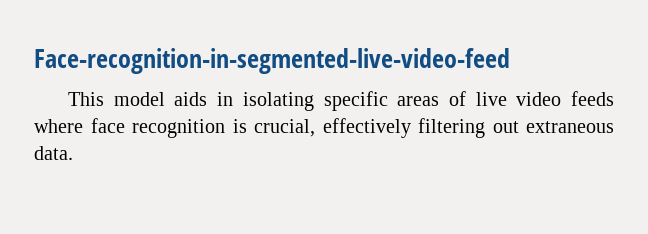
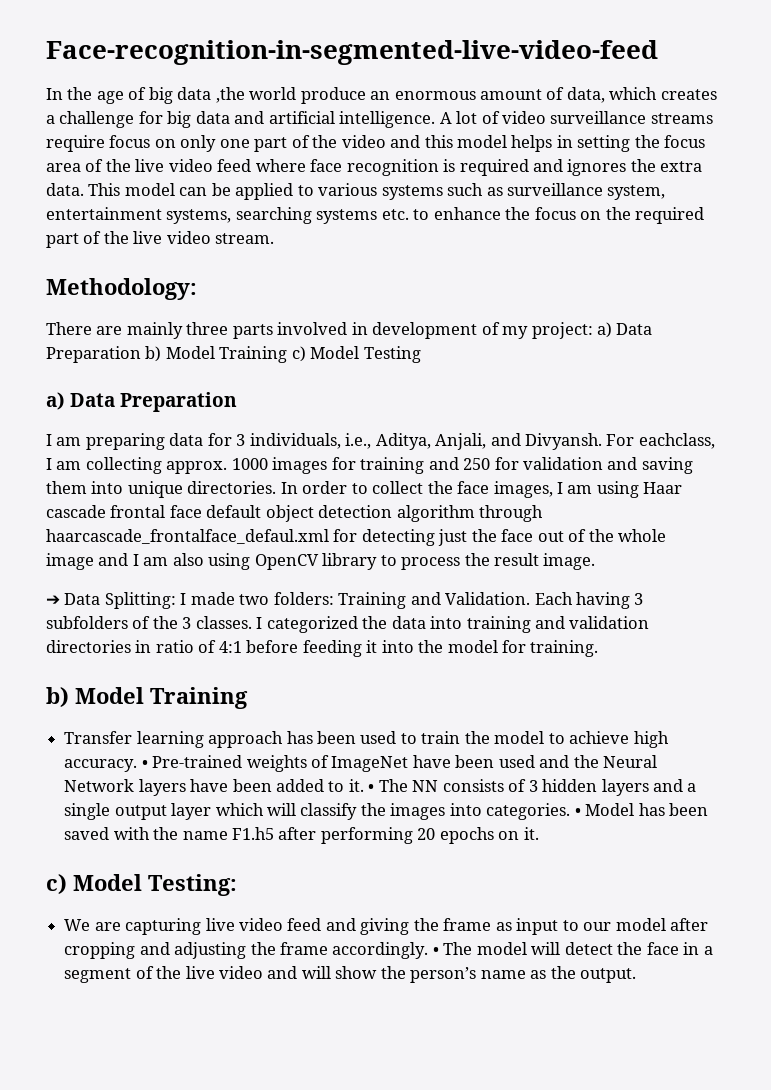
[68,91,615,111] This model aids in isolating specific areas of live video feeds -> [46,87,717,104] [46,111,713,128] [46,135,706,152] [46,159,252,172] In the age of big data ,the world produce an enormous amount of data, which creates a challenge for big data and artificial intelligence. A lot of video surveillance streams require focus on only one part of the video and this model helps in setting the focus area of the live video feed
[254,118,614,138] [34,146,73,160] crucial, effectively filtering out extraneous data. -> [459,159,703,176] [46,183,666,200] [46,207,705,224] [46,231,275,248] [46,278,197,300] [46,322,653,339] [46,346,421,363] [46,392,238,412] [46,433,715,450] [46,457,693,474] [46,481,683,498] [46,505,544,522] [46,529,667,546] [46,553,596,570] [46,592,644,609] [46,616,650,633] [46,640,599,657] [46,687,248,709] [64,731,669,748] [64,755,658,772] [64,779,697,796] [64,803,709,820] [64,827,539,844] [46,874,237,896] [64,918,708,935] [64,942,713,959] [64,966,637,983] required and ignores the extra data. This model can be applied to various systems such as surveillance system, entertainment systems, searching systems etc. to enhance the focus on the required part of the live video stream. // Methodology: // There are mainly three parts involved in development of my project: a) Data Preparation b) Model Training c) Model Testing // a) Data Preparation // I am preparing data for 3 individuals, i.e., Aditya, Anjali, and Divyansh. For eachclass, I am collecting approx. 1000 images for training and 250 for validation and saving them into unique directories. In order to collect the face images, I am using Haar cascade frontal face default object detection algorithm through haarcascade_frontalface_defaul.xml for detecting just the face out of the whole image and I am also using OpenCV library to process the result image. // ➔ Data Splitting: I made two folders: Training and Validation. Each having 3 subfolders of the 3 classes. I categorized the data into training and validation directories in ratio of 4:1 before feeding it into the model for training. // b) Model Training // Transfer learning approach has been used to train the model to achieve high accuracy. • Pre-trained weights of ImageNet have been used and the Neural Network layers have been added to it. • The NN consists of 3 hidden layers and a single output layer which will classify the images into categories. • Model has been saved with the name F1.h5 after performing 20 epochs on it. // c) Model Testing: // We are capturing live video feed and giving the frame as input to our model after cropping and adjusting the frame accordingly. • The model will detect the face in a segment of the live video and will show the person’s name as the output.

